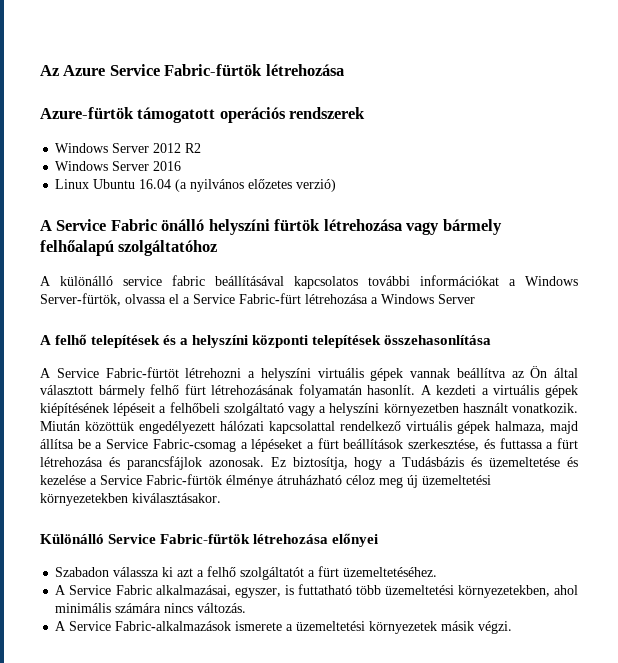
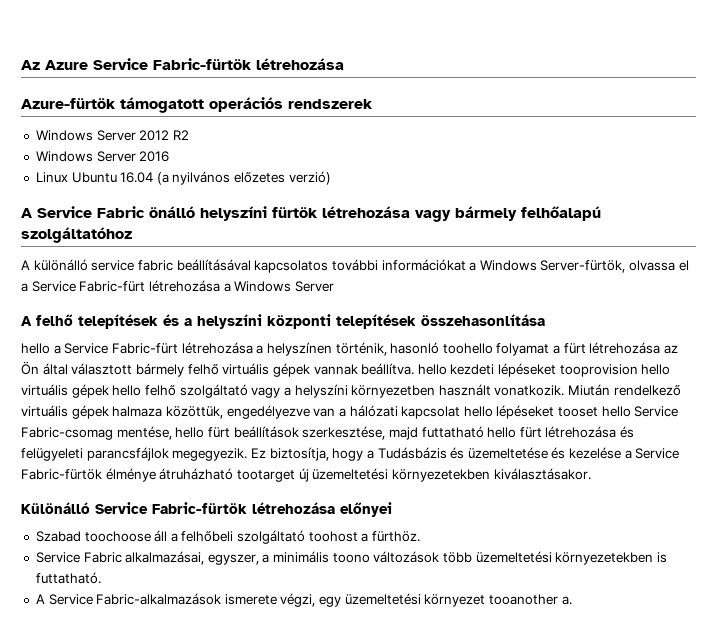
[40,367,506,381] A Service Fabric-fürtöt létrehozni a helyszíni virtuális gépek vannak beállítva -> [21,342,661,356] hello a Service Fabric-fürt létrehozása a helyszínen történik, hasonló toohello folyamat a fürt létrehozása
[184,384,578,398] [40,402,220,416] fürt létrehozásának folyamatán hasonlít. A kezdeti a virtuális gépek kiépítésének lépéseit a felhőbeli -> [222,363,671,377] [21,384,176,398] virtuális gépek vannak beállítva. hello kezdeti lépéseket tooprovision hello virtuális gépek hello felhő
[85,421,578,434] [40,438,578,452] [40,456,264,470] közöttük engedélyezett hálózati kapcsolattal rendelkező virtuális gépek halmaza, majd állítsa be a Service Fabric-csomag a lépéseket a fürt beállítások szerkesztése, és futtassa a fürt létrehozása és parancsfájlok azonosak. -> [613,385,681,396] [21,405,679,419] [21,426,635,440] [21,447,248,461] rendelkező virtuális gépek halmaza közöttük, engedélyezve van a hálózati kapcsolat hello lépéseket tooset hello Service Fabric-csomag mentése, hello fürt beállítások szerkesztése, majd futtatható hello fürt létrehozása és felügyeleti parancsfájlok megegyezik.
[346,475,403,488] céloz meg -> [236,470,295,482] tootarget
[55,566,438,580] [55,584,578,598] [55,603,247,613] [55,621,513,634] Szabadon válassza ki azt a felhő szolgáltatót a fürt üzemeltetéséhez. // A Service Fabric alkalmazásai, egyszer, is futtatható több üzemeltetési környezetekben, ahol minimális számára nincs változás. // A Service Fabric-alkalmazások ismerete a üzemeltetési környezetek másik végzi. -> [35,530,421,544] [35,551,667,565] [35,572,101,584] [35,593,572,607] Szabad toochoose áll a felhőbeli szolgáltató toohost a fürthöz. // Service Fabric alkalmazásai, egyszer, a minimális toono változások több üzemeltetési környezetekben is futtatható. // A Service Fabric-alkalmazások ismerete végzi, egy üzemeltetési környezet tooanother a.

